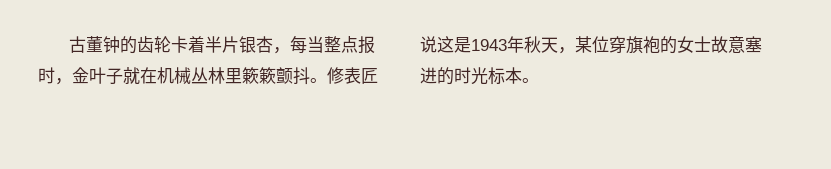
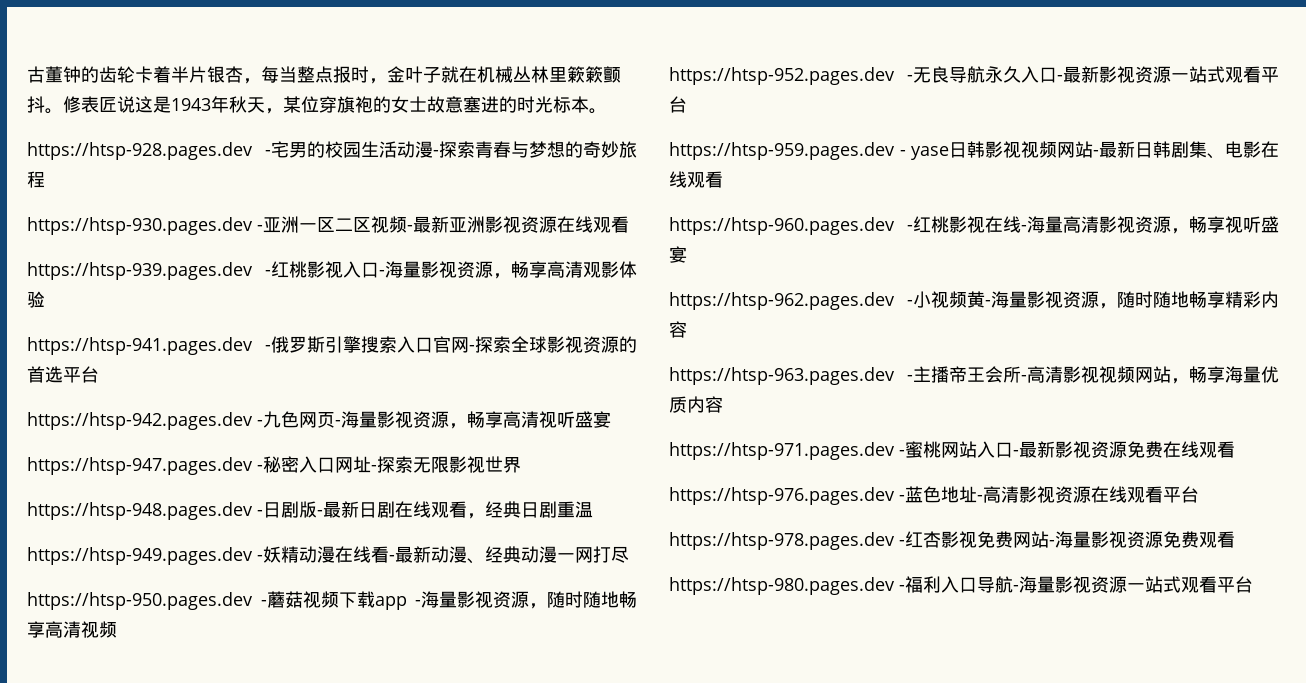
(539, 80) none -> [27,141,637,160] [27,171,45,188] [27,216,629,235] [27,261,637,280] [27,291,45,308] [27,336,637,355] [27,366,99,383] [27,411,611,430] [27,456,521,475] [27,501,593,520] [27,546,629,565] [27,591,637,610] [27,621,117,638] [669,66,1279,85] [669,96,687,113] [669,141,1279,160] [669,171,723,188] [669,216,1279,235] [669,246,687,263] [669,291,1279,310] [669,321,687,338] [669,366,1279,385] [669,396,723,413] [669,441,1235,460] [669,486,1199,505] [669,531,1235,550] [669,576,1253,595] // https://htsp-928.pages.dev -宅男的校园生活动漫-探索青春与梦想的奇妙旅程 // https://htsp-930.pages.dev -亚洲一区二区视频-最新亚洲影视资源在线观看 // https://htsp-939.pages.dev -红桃影视入口-海量影视资源，畅享高清观影体验 // https://htsp-941.pages.dev -俄罗斯引擎搜索入口官网-探索全球影视资源的首选平台 // https://htsp-942.pages.dev -九色网页-海量影视资源，畅享高清视听盛宴 // https://htsp-947.pages.dev -秘密入口网址-探索无限影视世界 // https://htsp-948.pages.dev -日剧版-最新日剧在线观看，经典日剧重温 // https://htsp-949.pages.dev -妖精动漫在线看-最新动漫、经典动漫一网打尽 // https://htsp-950.pages.dev -蘑菇视频下载app -海量影视资源，随时随地畅享高清视频 // https://htsp-952.pages.dev -无良导航永久入口-最新影视资源一站式观看平台 // https://htsp-959.pages.dev - yase日韩影视视频网站-最新日韩剧集、电影在线观看 // https://htsp-960.pages.dev -红桃影视在线-海量高清影视资源，畅享视听盛宴 // https://htsp-962.pages.dev -小视频黄-海量影视资源，随时随地畅享精彩内容 // https://htsp-963.pages.dev -主播帝王会所-高清影视视频网站，畅享海量优质内容 // https://htsp-971.pages.dev -蜜桃网站入口-最新影视资源免费在线观看 // https://htsp-976.pages.dev -蓝色地址-高清影视资源在线观看平台 // https://htsp-978.pages.dev -红杏影视免费网站-海量影视资源免费观看 // https://htsp-980.pages.dev -福利入口导航-海量影视资源一站式观看平台

